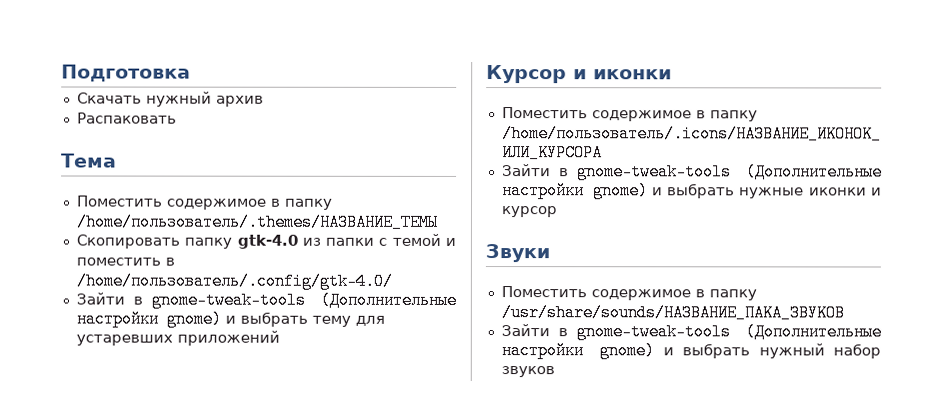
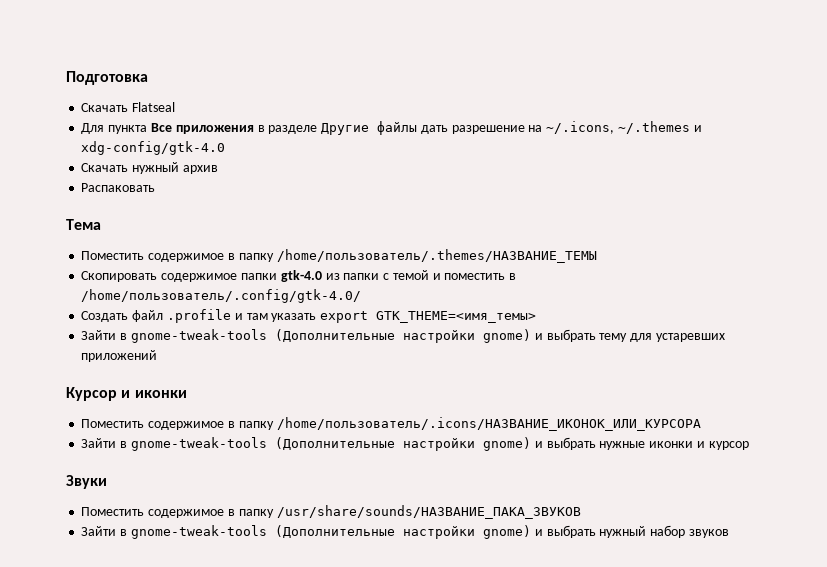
(191, 73) none -> [81,102,176,112] [81,121,702,135] [81,141,226,155] // Скачать Flatseal // Для пункта Все приложения в разделе Другие файлы дать разрешение на ~/.icons, ~/.themes и xdg-config/gtk-4.0
[184,237,233,249] папку -> [161,273,277,282] содержимое папки
(393, 281) none -> [81,309,537,323] // Создать файл .profile и там указать export GTK_THEME=<имя_темы>

